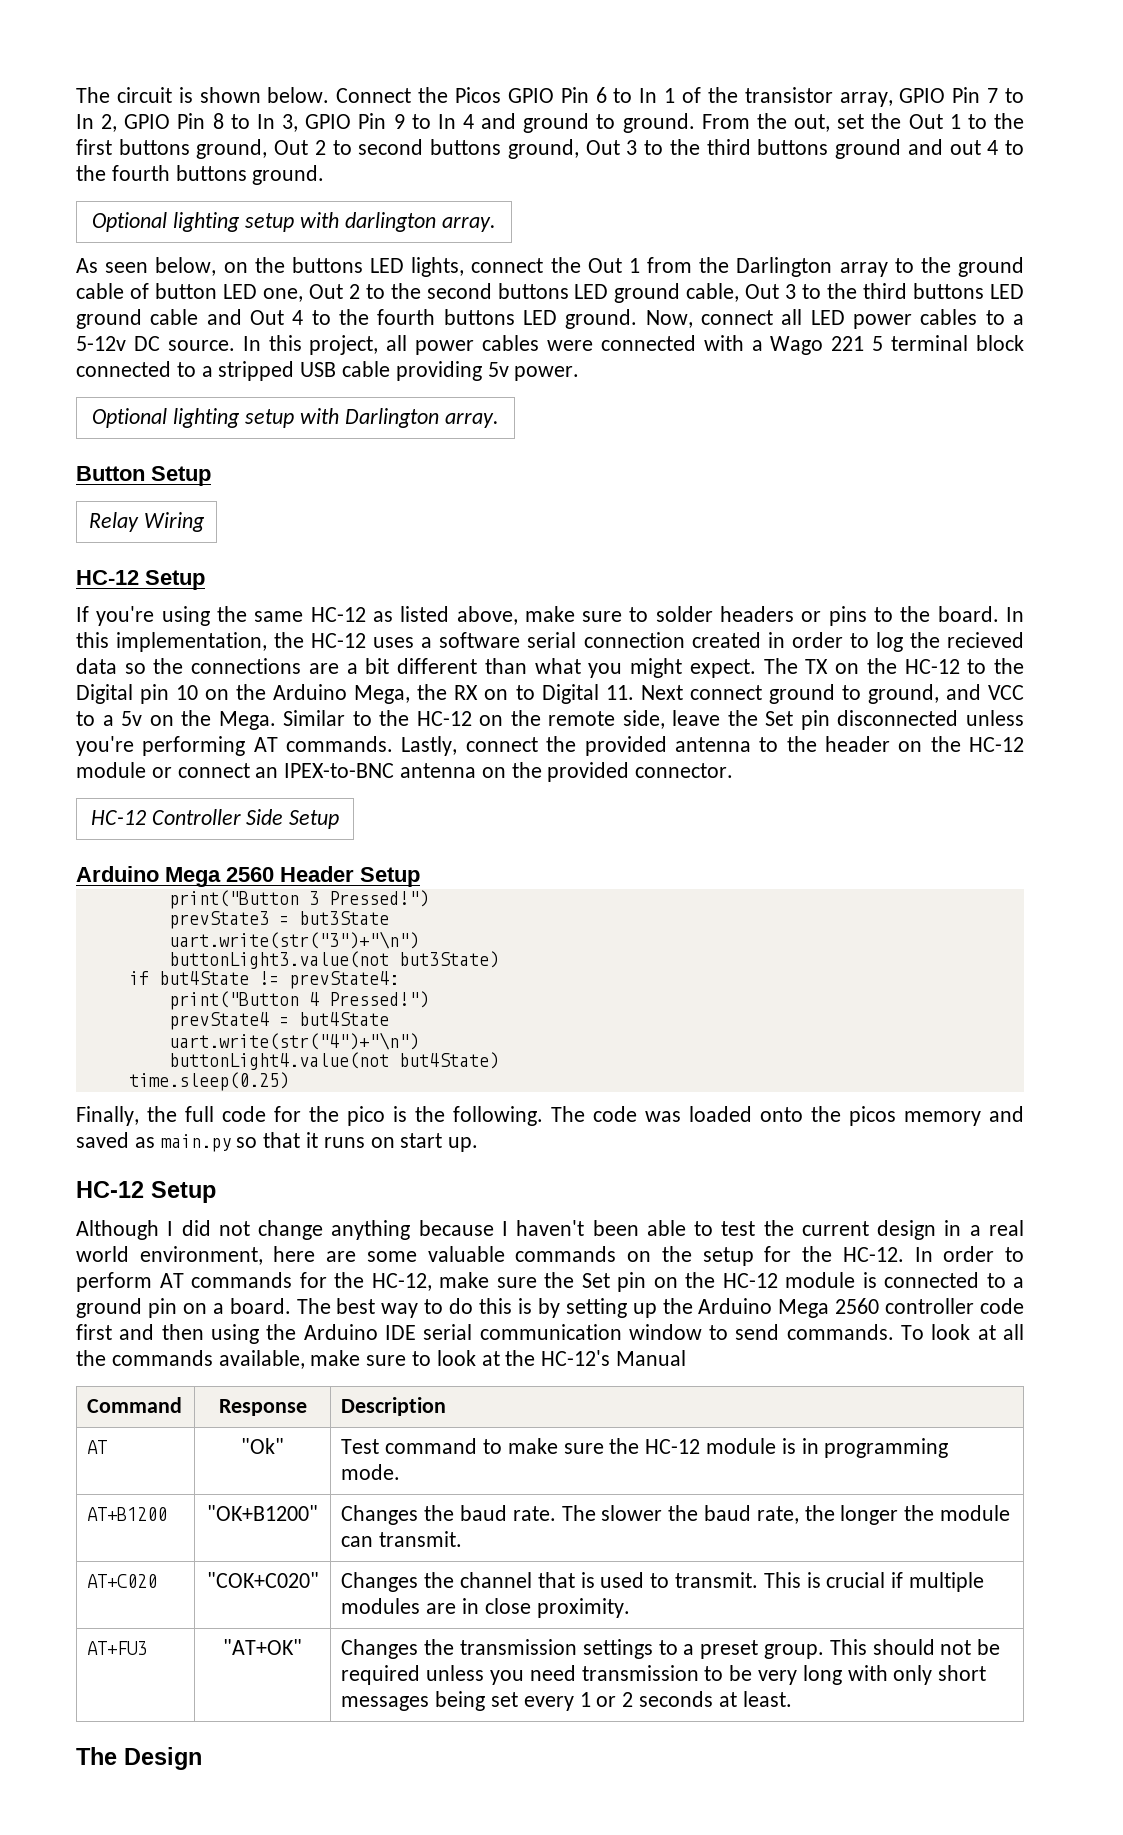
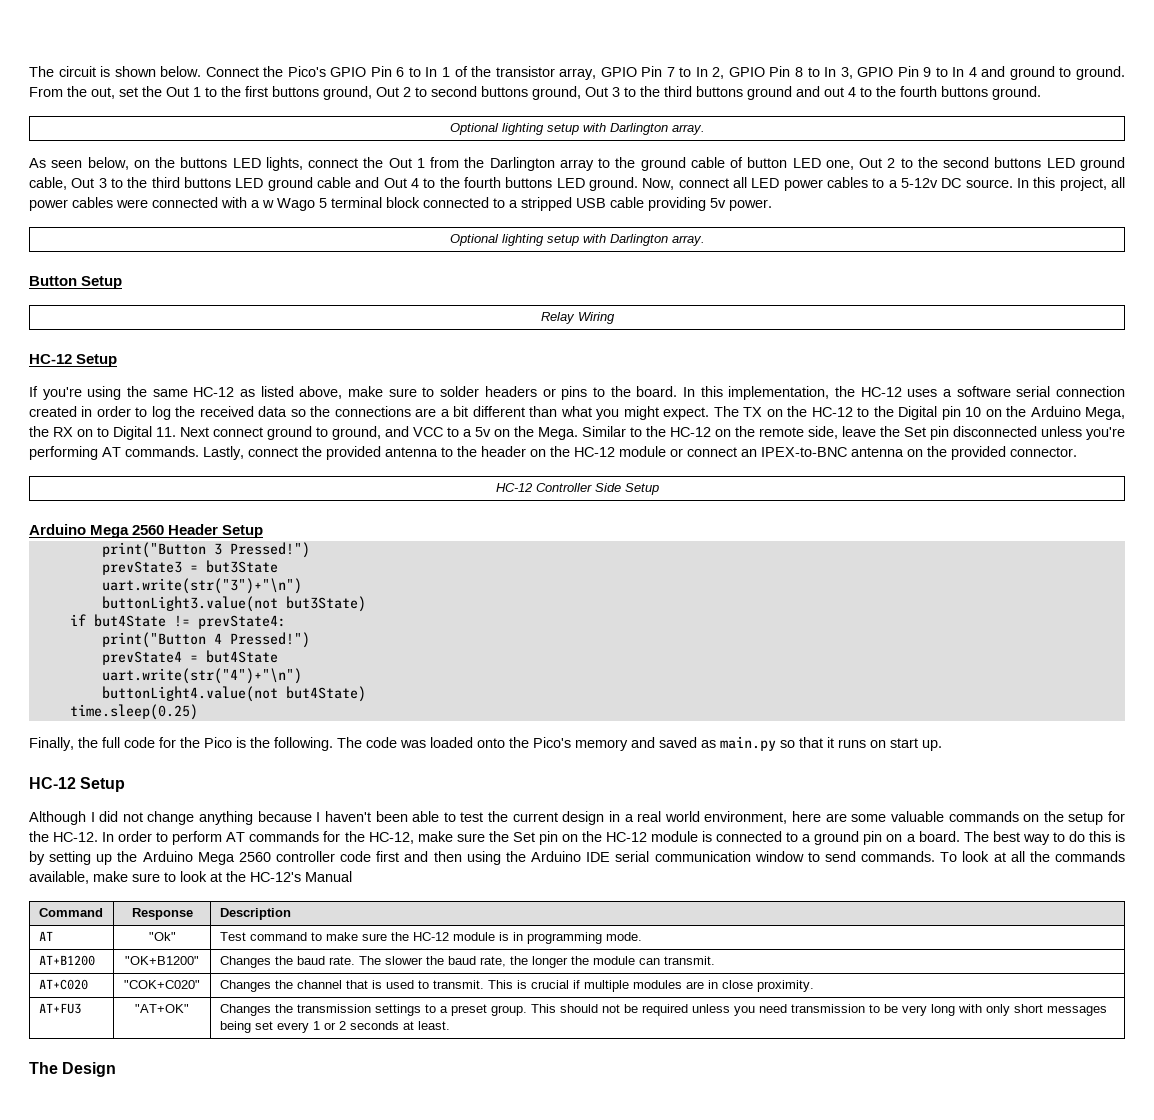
[454,87,501,103] Picos -> [287,66,326,77] Pico's
[344,212,436,232] darlington -> [609,123,668,135] Darlington
[770,336,865,355] Wago 221 -> [262,198,315,211] w Wago
[947,632,1025,648] recieved -> [199,406,254,417] received
[347,1106,385,1126] pico -> [204,737,232,748] Pico
[849,1106,896,1126] picos -> [533,737,571,748] Pico's

